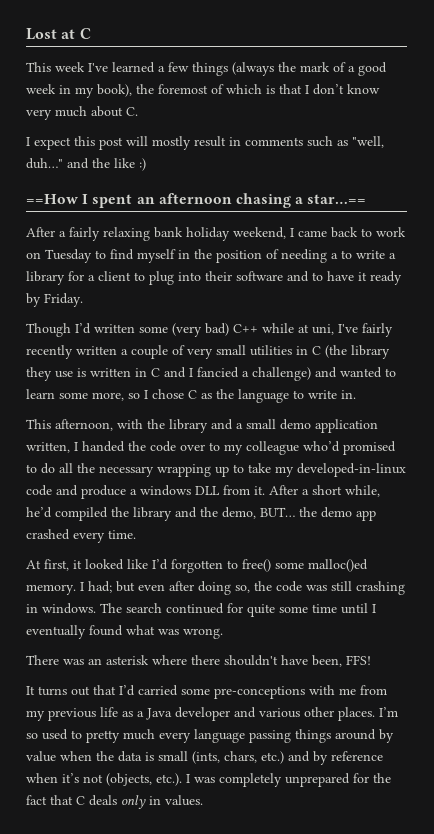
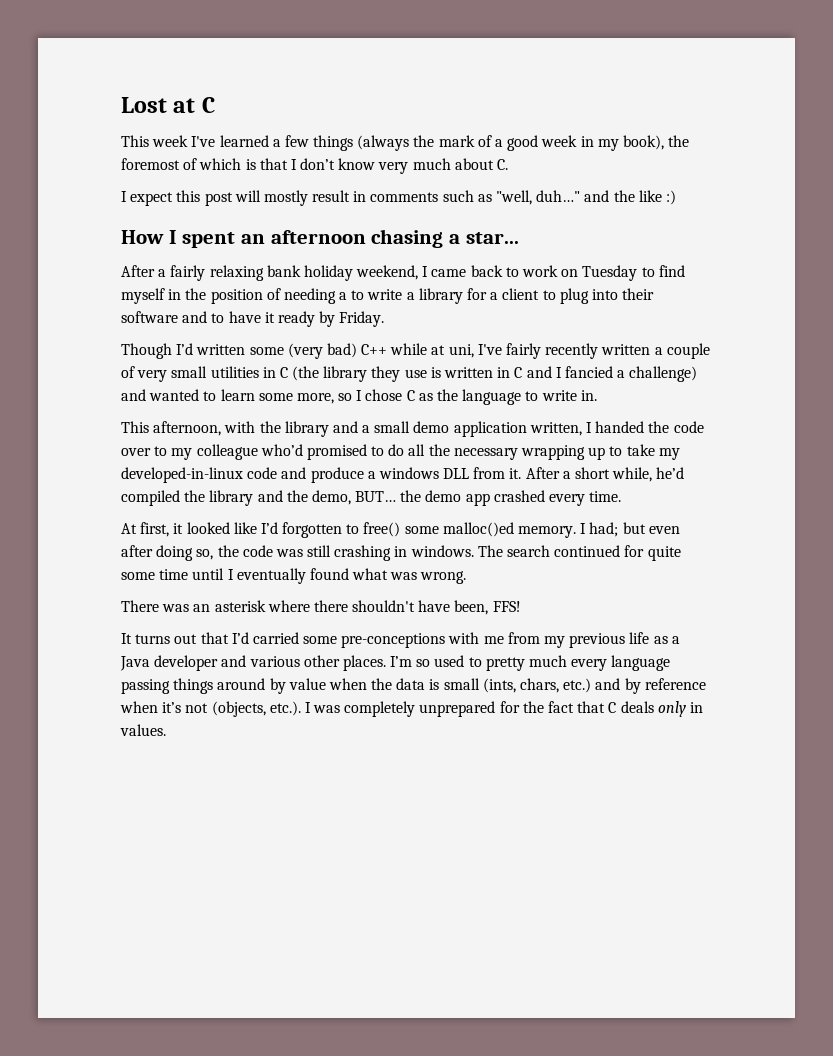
[26,194,78,204] ==How -> [121,230,164,244] How
[307,194,367,204] star…== -> [465,232,519,244] star...

